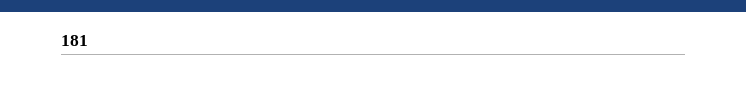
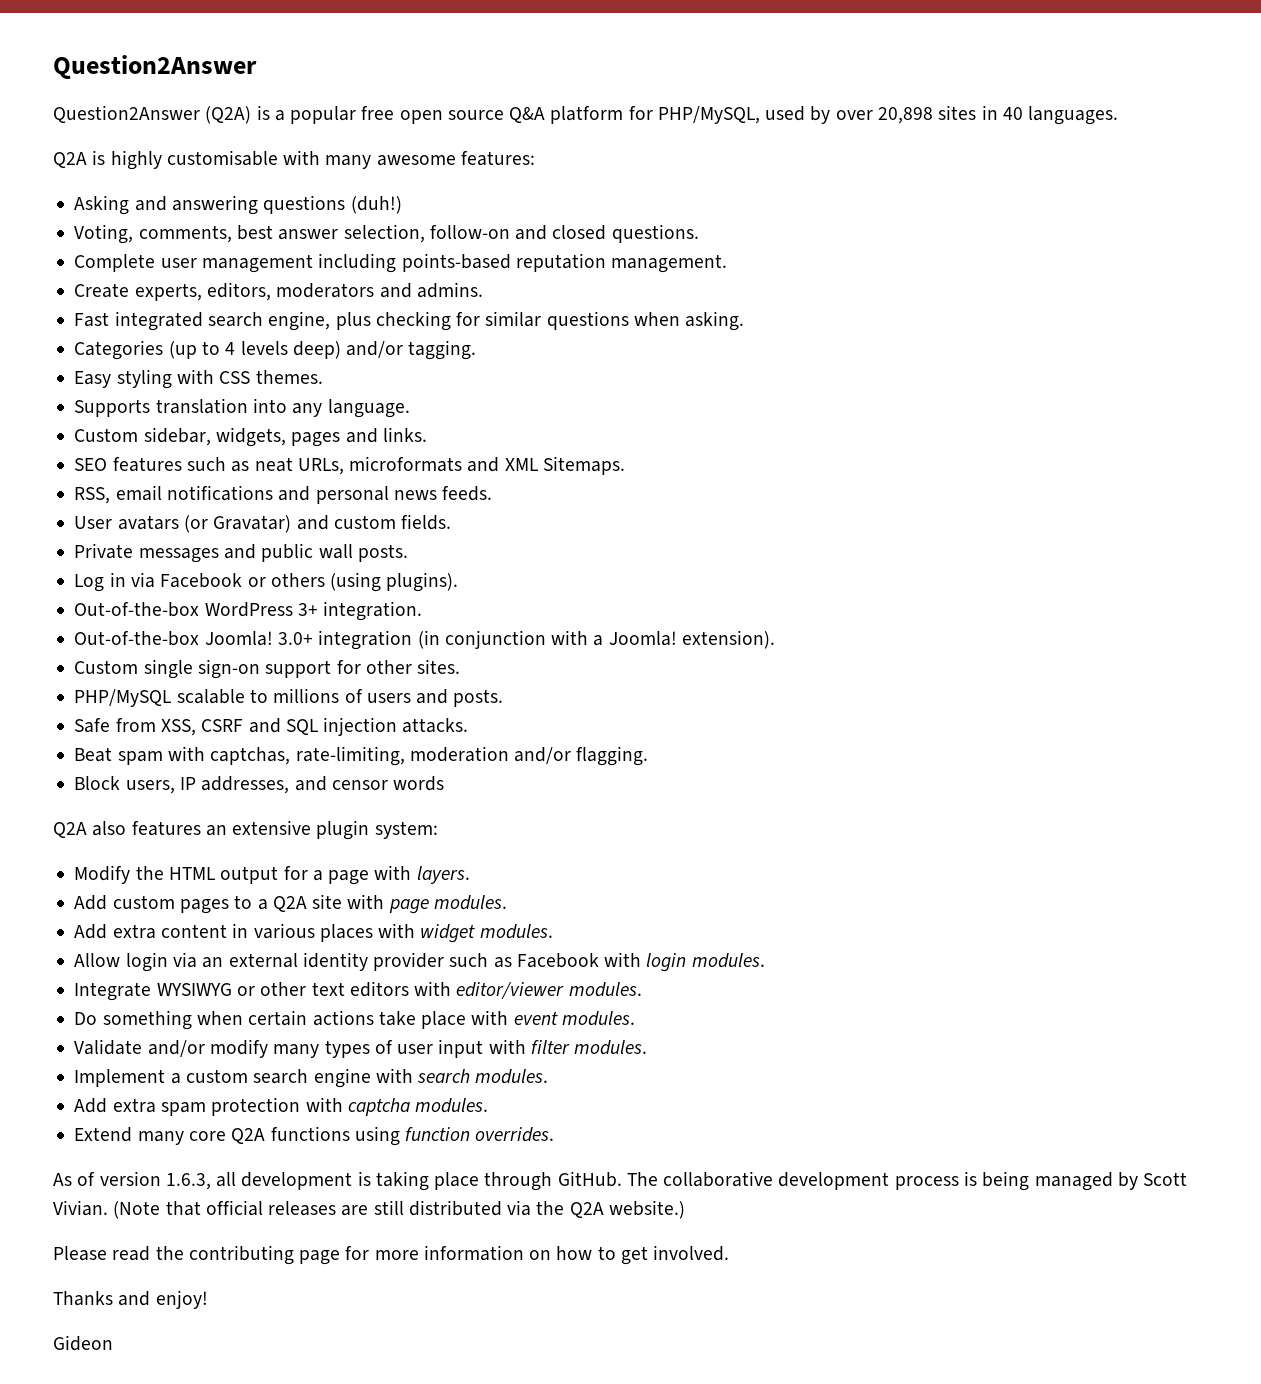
[61,35,88,46] 181 -> [53,55,257,79] [53,105,1119,125] [53,150,535,170] [74,195,402,215] [74,224,699,244] [74,253,728,273] [74,282,483,301] [74,311,745,331] [74,340,477,360] [74,369,323,389] [74,398,410,418] [74,427,427,447] [74,456,625,475] [74,485,493,504] [74,514,452,533] [74,543,408,563] [74,572,459,592] [74,601,423,621] [74,630,775,650] [74,659,461,679] [74,688,504,707] [74,717,469,736] [74,746,649,766] [74,776,445,794] [53,820,438,840] [74,865,470,885] [74,894,507,914] [74,923,553,943] [74,952,765,972] [74,981,642,1001] [74,1010,635,1030] [74,1039,648,1058] [74,1068,549,1088] [74,1097,489,1116] [74,1126,555,1146] [53,1171,1188,1191] [53,1200,685,1219] [53,1245,730,1265] [53,1290,208,1309] [53,1335,113,1351] Question2Answer // Question2Answer (Q2A) is a popular free open source Q&A platform for PHP/MySQL, used by over 20,898 sites in 40 languages. // Q2A is highly customisable with many awesome features: // Asking and answering questions (duh!) // Voting, comments, best answer selection, follow-on and closed questions. // Complete user management including points-based reputation management. // Create experts, editors, moderators and admins. // Fast integrated search engine, plus checking for similar questions when asking. // Categories (up to 4 levels deep) and/or tagging. // Easy styling with CSS themes. // Supports translation into any language. // Custom sidebar, widgets, pages and links. // SEO features such as neat URLs, microformats and XML Sitemaps. // RSS, email notifications and personal news feeds. // User avatars (or Gravatar) and custom fields. // Private messages and public wall posts. // Log in via Facebook or others (using plugins). // Out-of-the-box WordPress 3+ integration. // Out-of-the-box Joomla! 3.0+ integration (in conjunction with a Joomla! extension). // Custom single sign-on support for other sites. // PHP/MySQL scalable to millions of users and posts. // Safe from XSS, CSRF and SQL injection attacks. // Beat spam with captchas, rate-limiting, moderation and/or flagging. // Block users, IP addresses, and censor words // Q2A also features an extensive plugin system: // Modify the HTML output for a page with layers. // Add custom pages to a Q2A site with page modules. // Add extra content in various places with widget modules. // Allow login via an external identity provider such as Facebook with login modules. // Integrate WYSIWYG or other text editors with editor/viewer modules. // Do something when certain actions take place with event modules. // Validate and/or modify many types of user input with filter modules. // Implement a custom search engine with search modules. // Add extra spam protection with captcha modules. // Extend many core Q2A functions using function overrides. // As of version 1.6.3, all development is taking place through GitHub. The collaborative development process is being managed by Scott Vivian. (Note that official releases are still distributed via the Q2A website.) // Please read the contributing page for more information on how to get involved. // Thanks and enjoy! // Gideon

